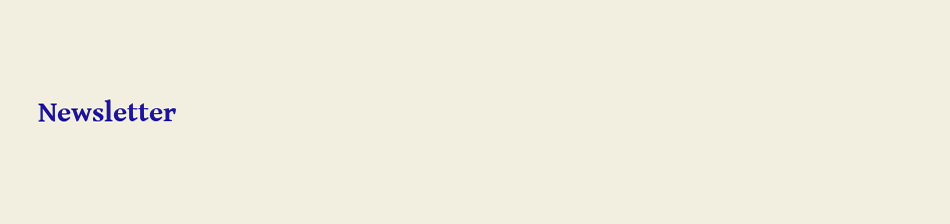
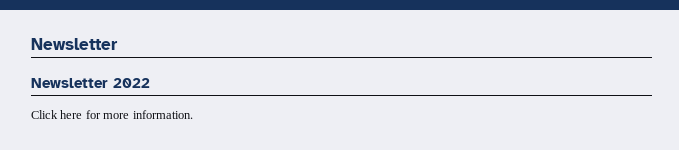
[37,99,177,122] Newsletter -> [31,38,118,50] [31,78,150,88] [31,110,193,119] Newsletter // Newsletter 2022 // Click here for more information.

